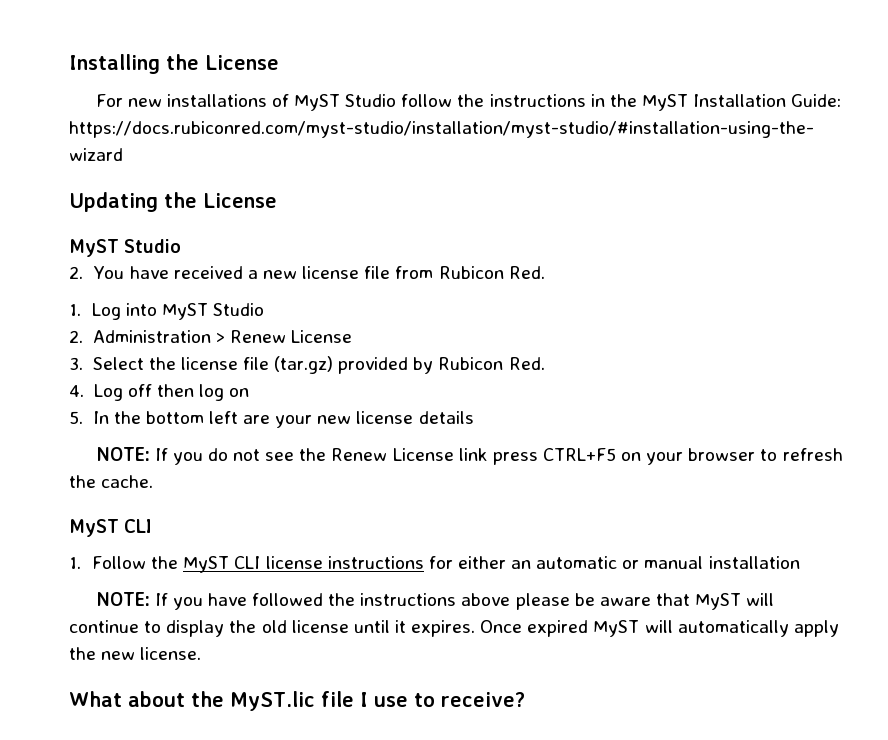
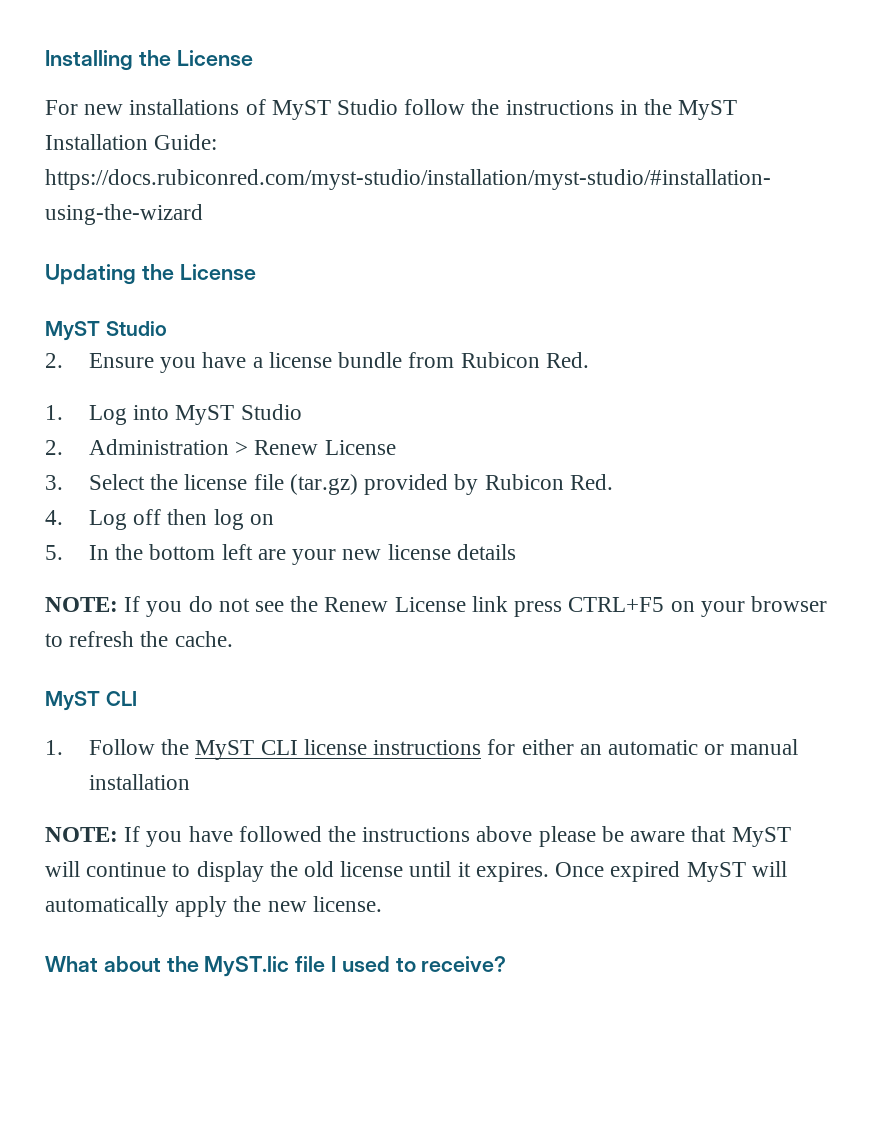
[92,266,391,279] You have received a new license file -> [89,352,403,373] Ensure you have a license bundle
[373,696,408,707] use -> [341,956,390,972] used

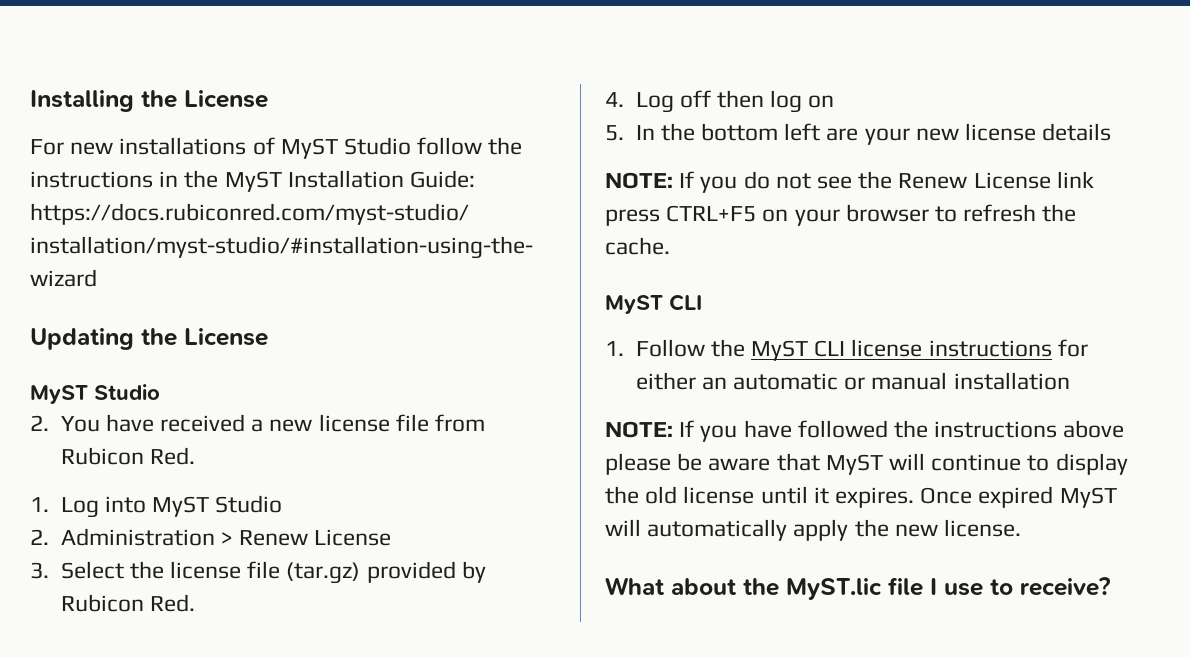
[89,352,403,373] Ensure you have a license bundle -> [60,414,429,432] You have received a new license file
[341,956,390,972] used -> [944,583,983,596] use

